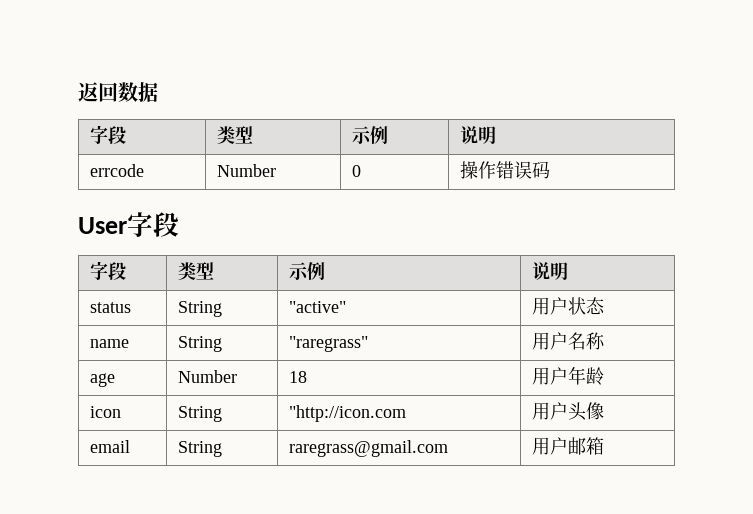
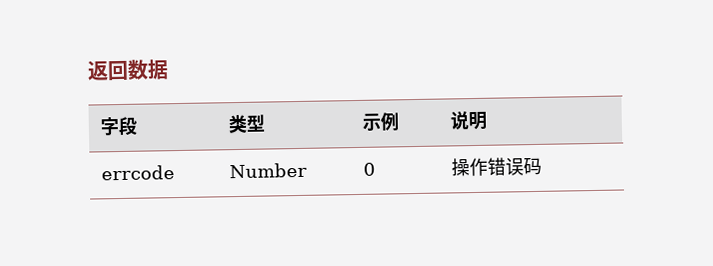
[78,212,179,237] [89,261,126,280] [177,262,214,280] [288,262,325,280] [531,262,568,280] [89,302,131,313] [177,301,222,317] [288,301,346,313] [531,297,605,315] [89,339,129,348] [177,336,222,352] [288,336,368,352] [531,332,605,350] [89,373,115,387] [177,370,237,383] [288,371,307,383] [531,366,604,386] [89,406,121,418] [177,406,222,422] [288,405,406,422] [531,402,604,421] [89,440,130,453] [177,441,222,457] [288,440,448,457] [531,437,604,455] // User字段 // 字段 | 类型 | 示例 | 说明 // status | String | "active" | 用户状态 // name | String | "raregrass" | 用户名称 // age | Number | 18 | 用户年龄 // icon | String | "http://icon.com | 用户头像 // email | String | raregrass@gmail.com | 用户邮箱 -> (542, 166) none

